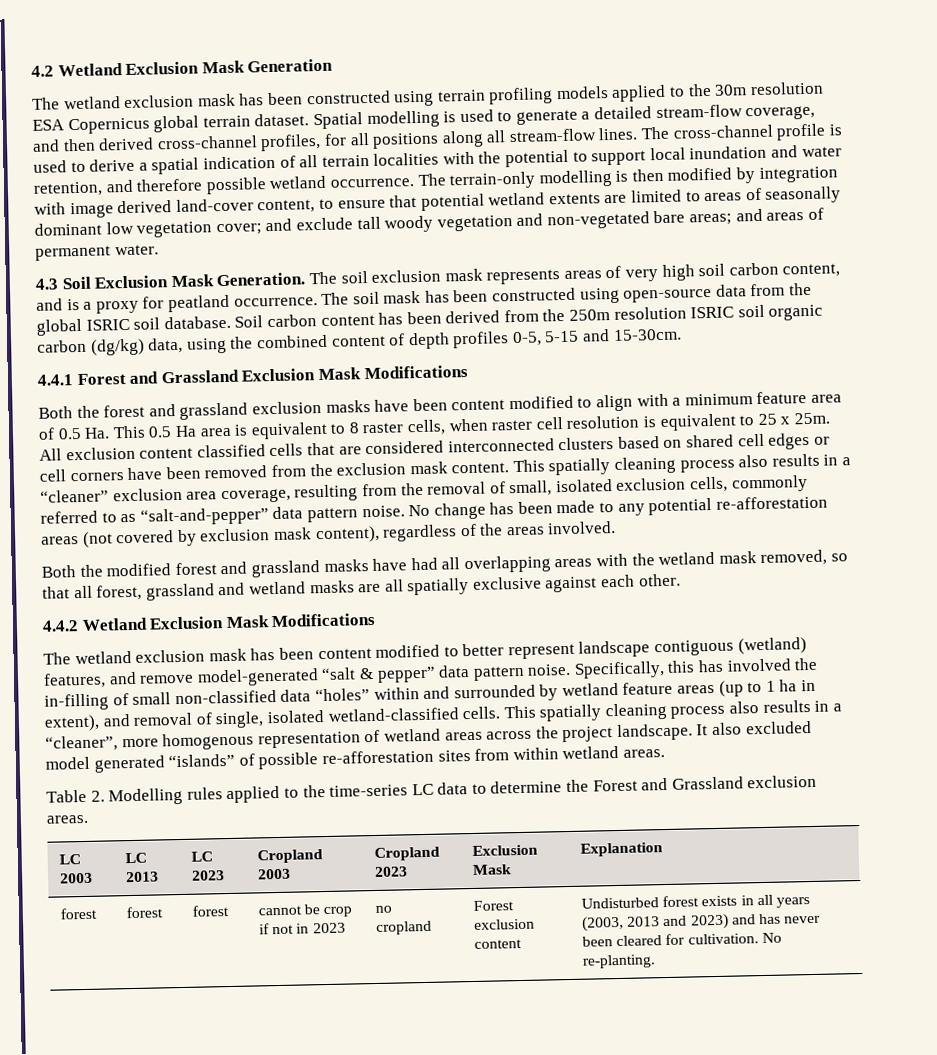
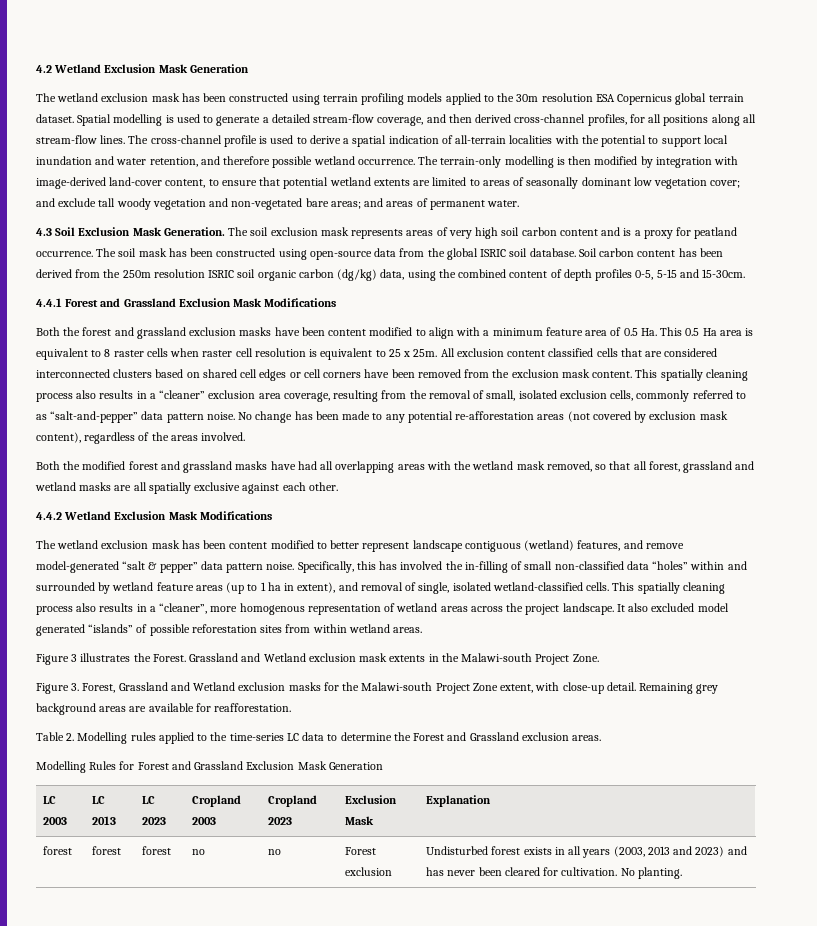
[299,154,370,168] all terrain -> [455,135,507,144] all-terrain
[69,200,173,219] image derived -> [36,177,106,189] image-derived
[782,263,841,278] content, -> [559,229,598,236] content
[407,419,447,436] cells, -> [146,348,168,357] cells
[321,749,434,765] re-afforestation -> [191,624,257,633] reforestation
(665, 753) none -> [36,653,599,665] [36,682,719,694] [36,703,292,715] // Figure 3 illustrates the Forest. Grassland and Wetland exclusion mask extents in the Malawi-south Project Zone. // Figure 3. Forest, Grassland and Wetland exclusion masks for the Malawi-south Project Zone extent, with close-up detail. Remaining grey background areas are available for reafforestation.
(89, 819) none -> [36,761,383,773] // Modelling Rules for Forest and Grassland Exclusion Mask Generation
[257,904,353,918] [258,922,346,935] [374,905,392,914] [375,920,432,936] cannot be crop if not in 2023 | no cropland -> [192,849,206,855] [268,849,282,855] no | no
[473,938,522,949] content -> (393, 871) none
[581,954,656,969] re-planting. -> [637,867,682,879] planting.

